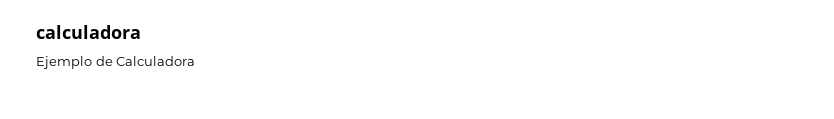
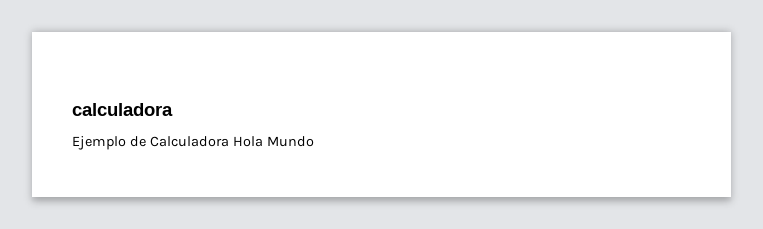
(196, 61) none -> [232,136,314,147] Hola Mundo

